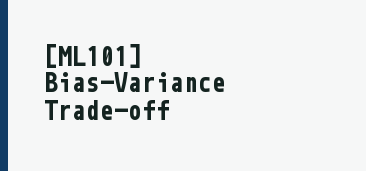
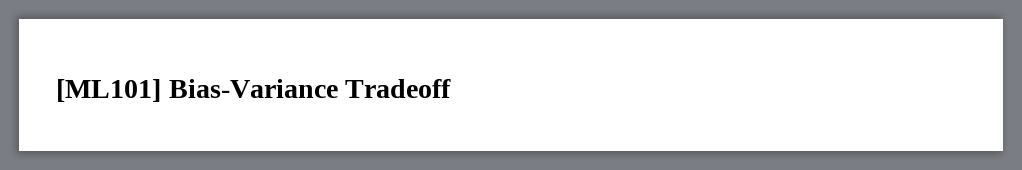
[43,100,169,120] Trade-off -> [345,79,452,98] Tradeoff

